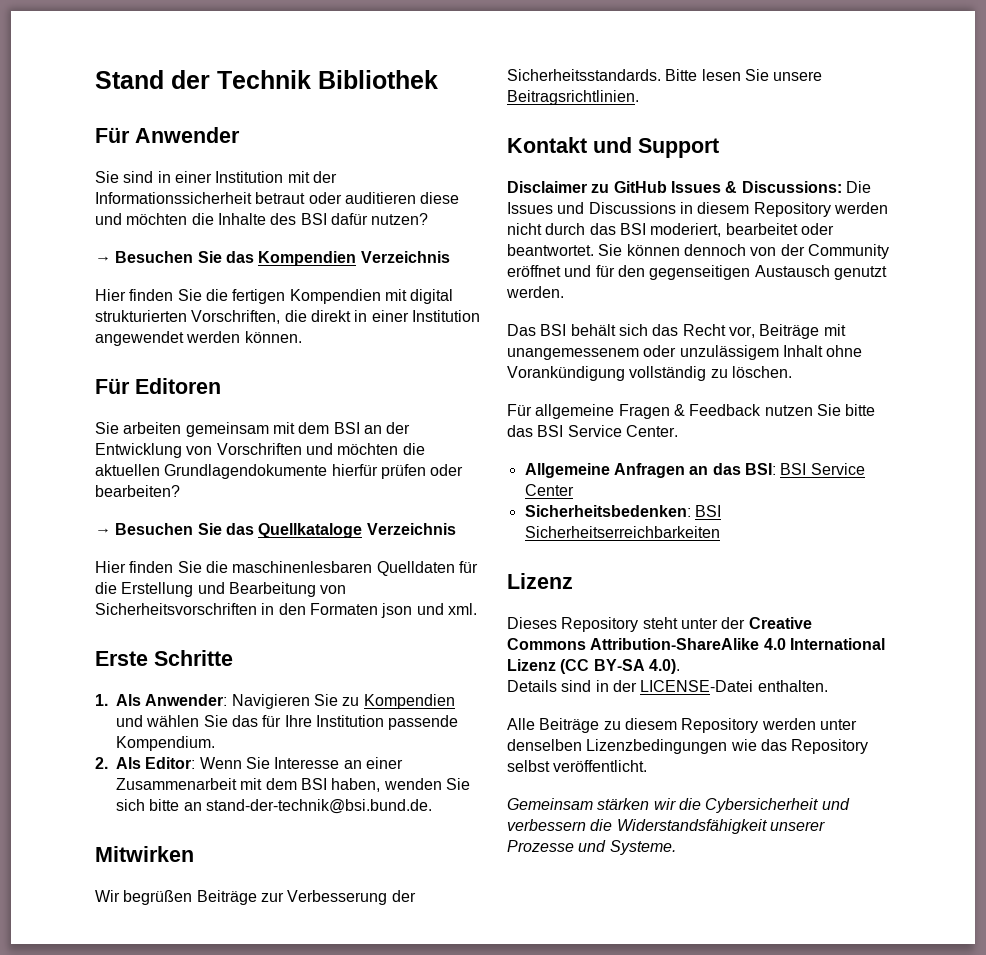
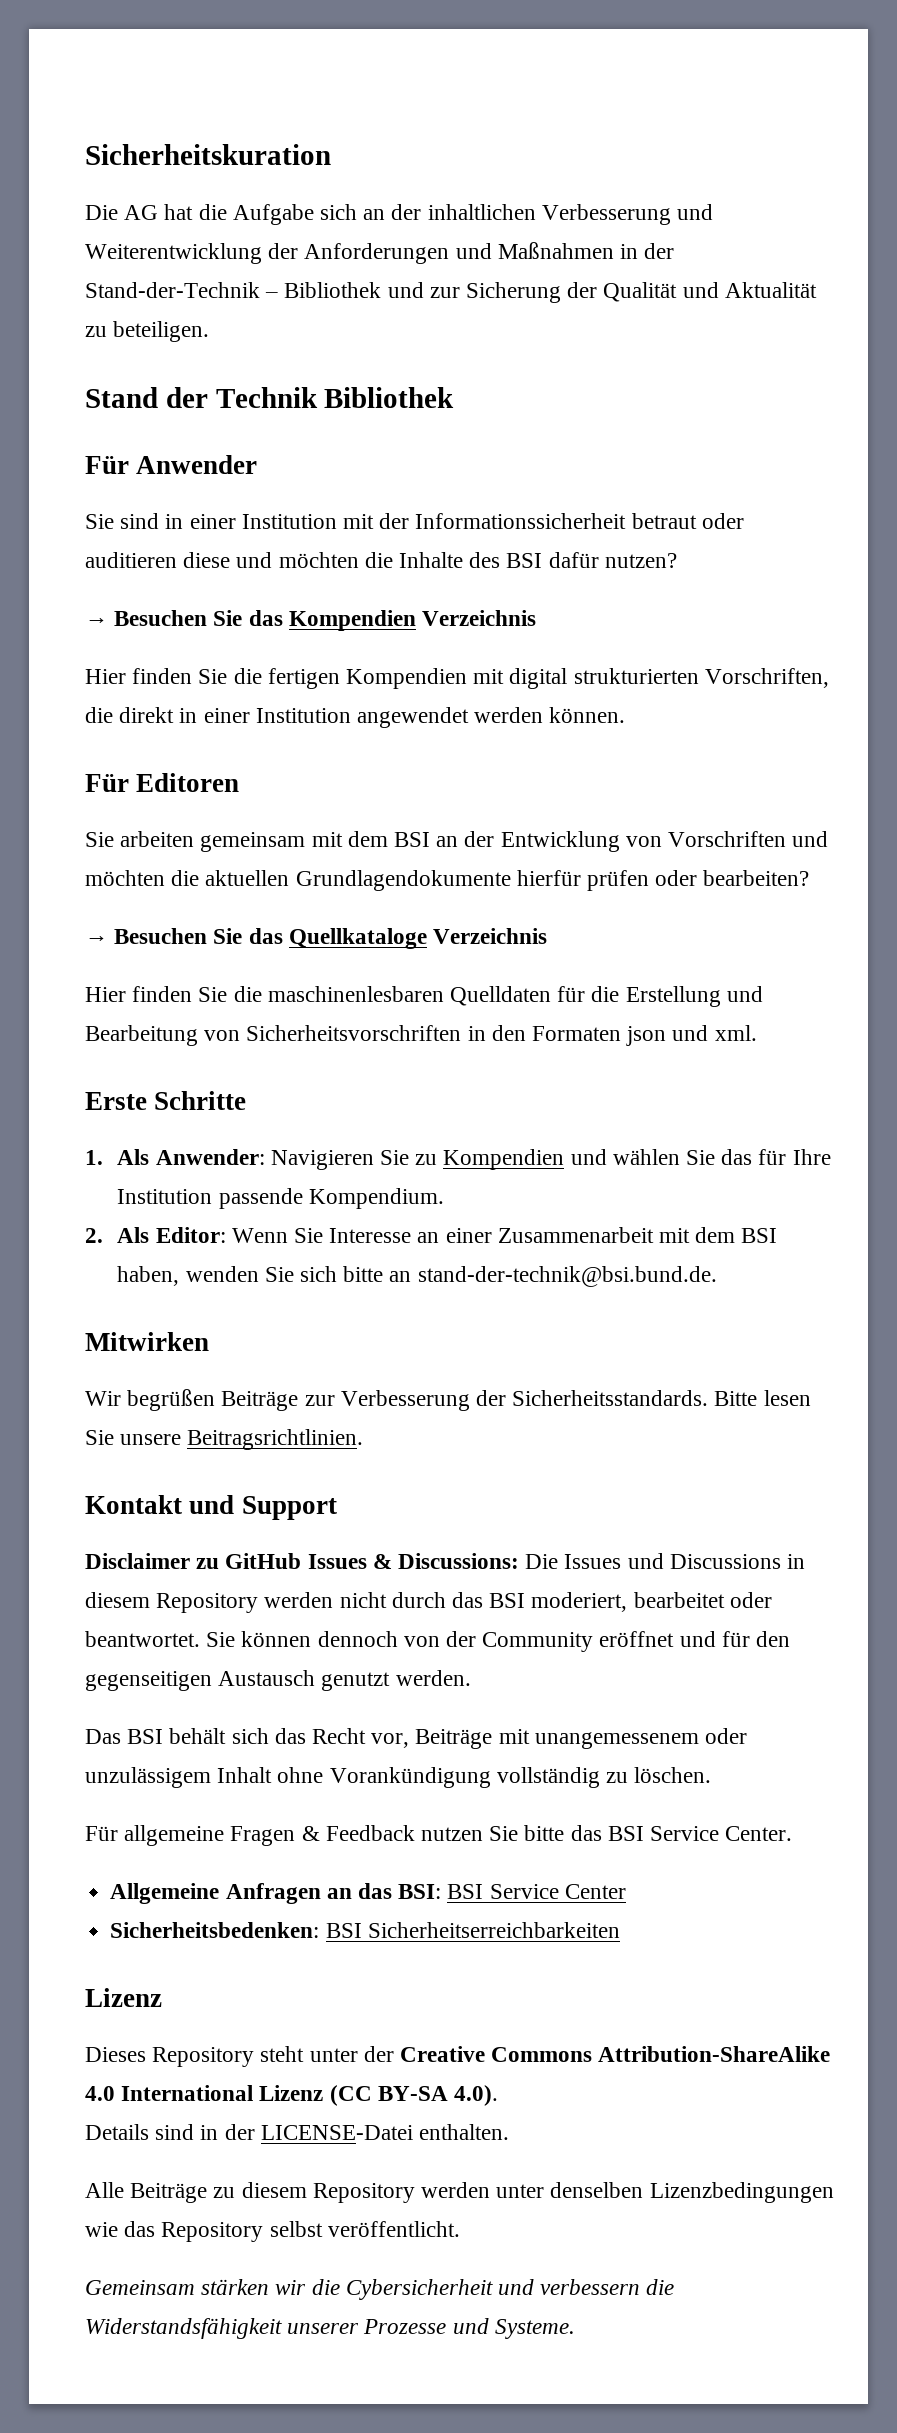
(95, 79) none -> [85,144,331,165] [85,204,714,225] [85,242,675,264] [85,282,817,303] [85,321,210,342] Sicherheitskuration // Die AG hat die Aufgabe sich an der inhaltlichen Verbesserung und Weiterentwicklung der Anforderungen und Maßnahmen in der Stand-der-Technik – Bibliothek und zur Sicherung der Qualität und Aktualität zu beteiligen. //

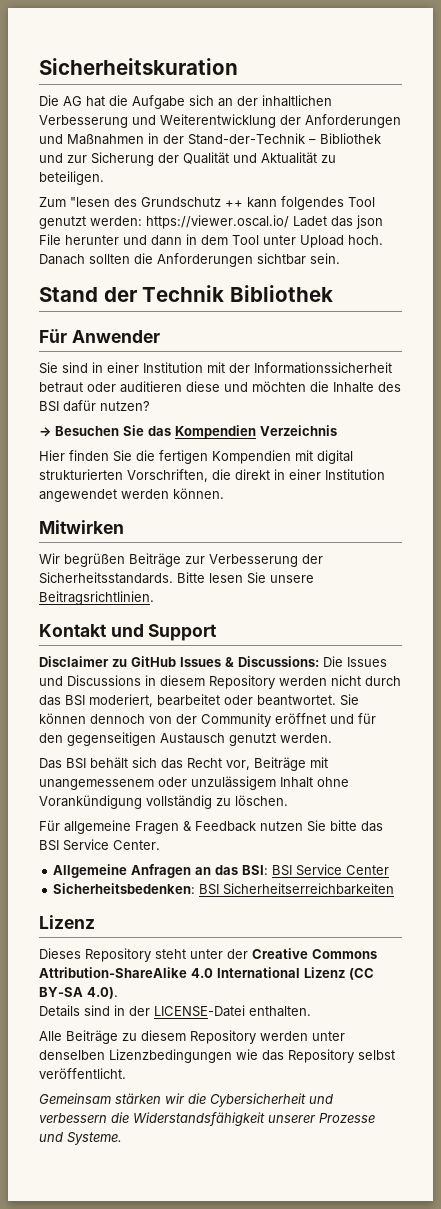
(210, 331) none -> [39,196,375,210] [39,215,383,229] [39,234,383,248] [39,253,340,267] // Zum "lesen des Grundschutz ++ kann folgendes Tool genutzt werden: https://viewer.oscal.io/ Ladet das json File herunter und dann in dem Tool unter Upload hoch. Danach sollten die Anforderungen sichtbar sein.
[85,773,240,792] [85,831,829,852] [85,870,810,891] [85,928,548,949] [85,986,763,1007] [85,1025,757,1046] [85,1091,247,1110] [85,1149,831,1170] [117,1188,444,1209] [85,1227,778,1243] [117,1266,717,1287] // Für Editoren // Sie arbeiten gemeinsam mit dem BSI an der Entwicklung von Vorschriften und möchten die aktuellen Grundlagendokumente hierfür prüfen oder bearbeiten? // → Besuchen Sie das Quellkataloge Verzeichnis // Hier finden Sie die maschinenlesbaren Quelldaten für die Erstellung und Bearbeitung von Sicherheitsvorschriften in den Formaten json und xml. // Erste Schritte // 1. Als Anwender: Navigieren Sie zu Kompendien und wählen Sie das für Ihre Institution passende Kompendium. // 2. Als Editor: Wenn Sie Interesse an einer Zusammenarbeit mit dem BSI haben, wenden Sie sich bitte an stand-der-technik@bsi.bund.de. -> (224, 493) none

